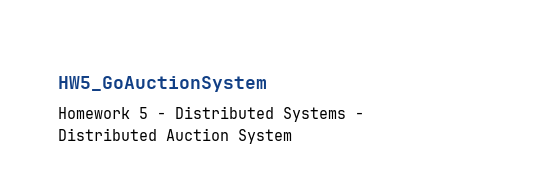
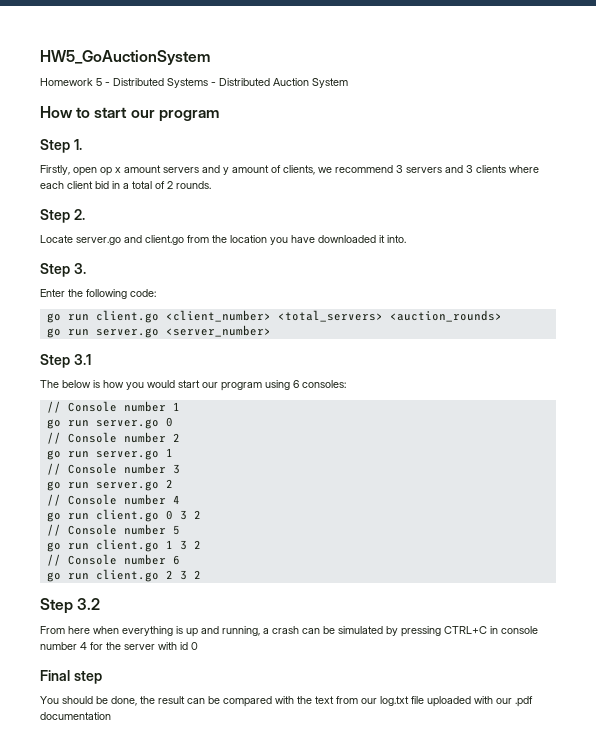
(292, 136) none -> [40,106,219,122] [40,139,82,153] [40,165,539,176] [40,181,211,189] [40,209,85,223] [40,235,406,245] [40,263,86,277] [40,289,156,299] [46,310,502,323] [46,325,271,338] [40,354,91,368] [40,380,346,391] [46,401,180,413] [46,417,173,429] [46,432,180,444] [46,448,173,460] [46,463,180,475] [46,479,173,491] [46,494,180,506] [46,509,201,522] [46,524,180,536] [46,539,201,552] [46,554,180,566] [46,569,201,582] [40,598,101,614] [40,626,538,637] [40,642,198,650] [40,670,102,684] [40,696,533,707] [40,712,111,720] // How to start our program // Step 1. // Firstly, open op x amount servers and y amount of clients, we recommend 3 servers and 3 clients where each client bid in a total of 2 rounds. // Step 2. // Locate server.go and client.go from the location you have downloaded it into. // Step 3. // Enter the following code: // go run client.go <client_number> <total_servers> <auction_rounds> // go run server.go <server_number> // Step 3.1 // The below is how you would start our program using 6 consoles: // // Console number 1 // go run server.go 0 // // Console number 2 // go run server.go 1 // // Console number 3 // go run server.go 2 // // Console number 4 // go run client.go 0 3 2 // // Console number 5 // go run client.go 1 3 2 // // Console number 6 // go run client.go 2 3 2 // Step 3.2 // From here when everything is up and running, a crash can be simulated by pressing CTRL+C in console number 4 for the server with id 0 // Final step // You should be done, the result can be compared with the text from our log.txt file uploaded with our .pdf documentation

